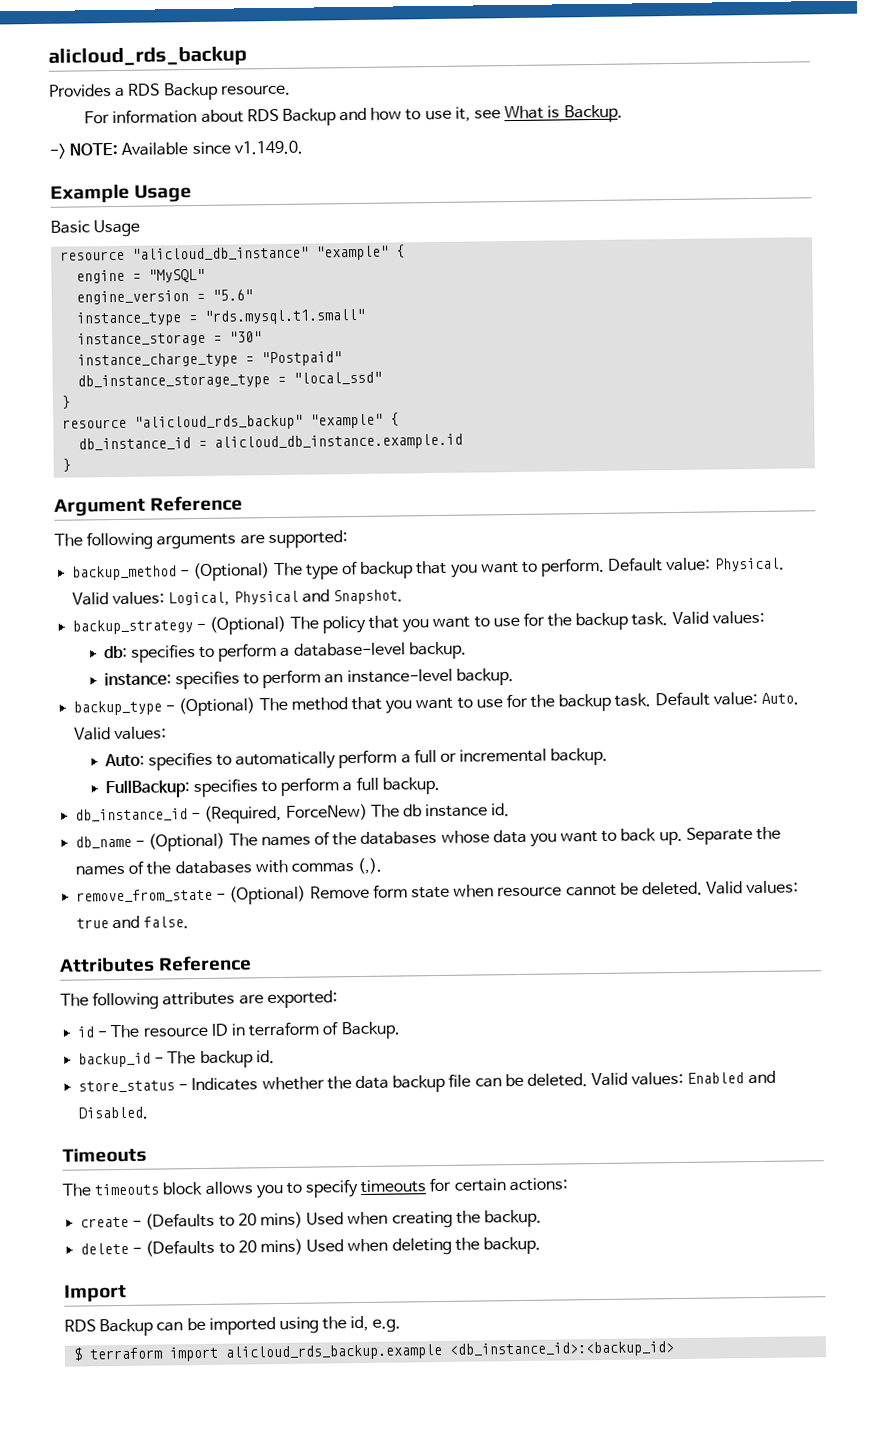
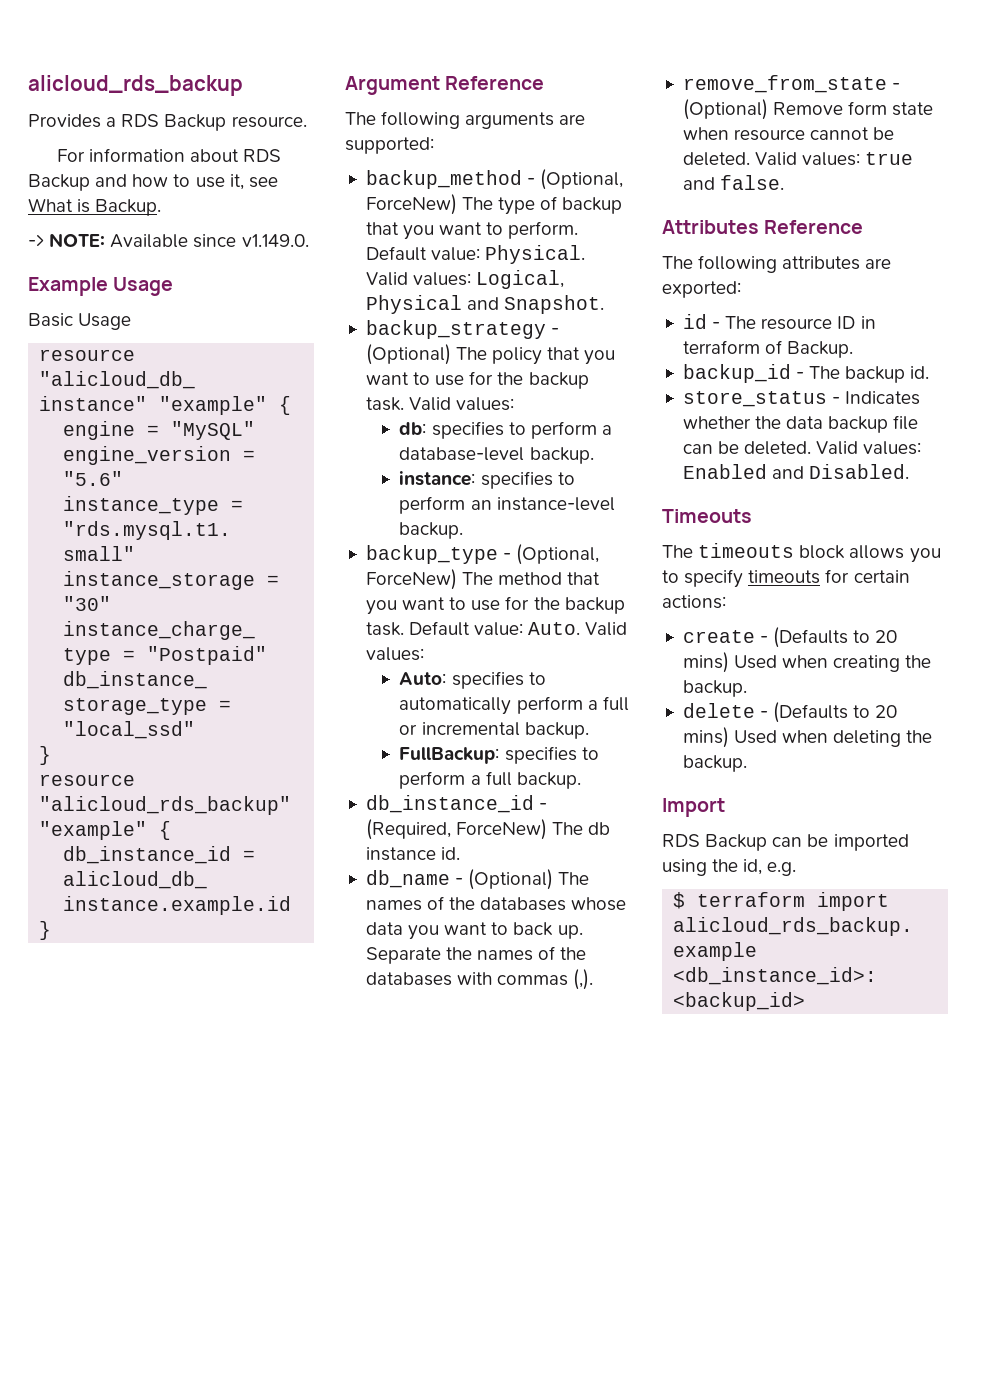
[193,562,271,582] (Optional) -> [540,169,624,190] [365,194,457,215] (Optional, ForceNew)
[178,697,256,717] (Optional) -> [516,544,600,565] [365,569,457,590] (Optional, ForceNew)

